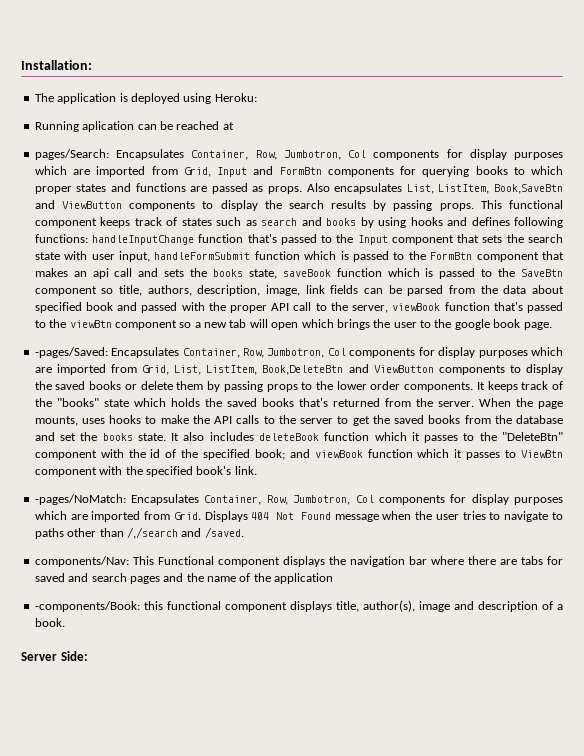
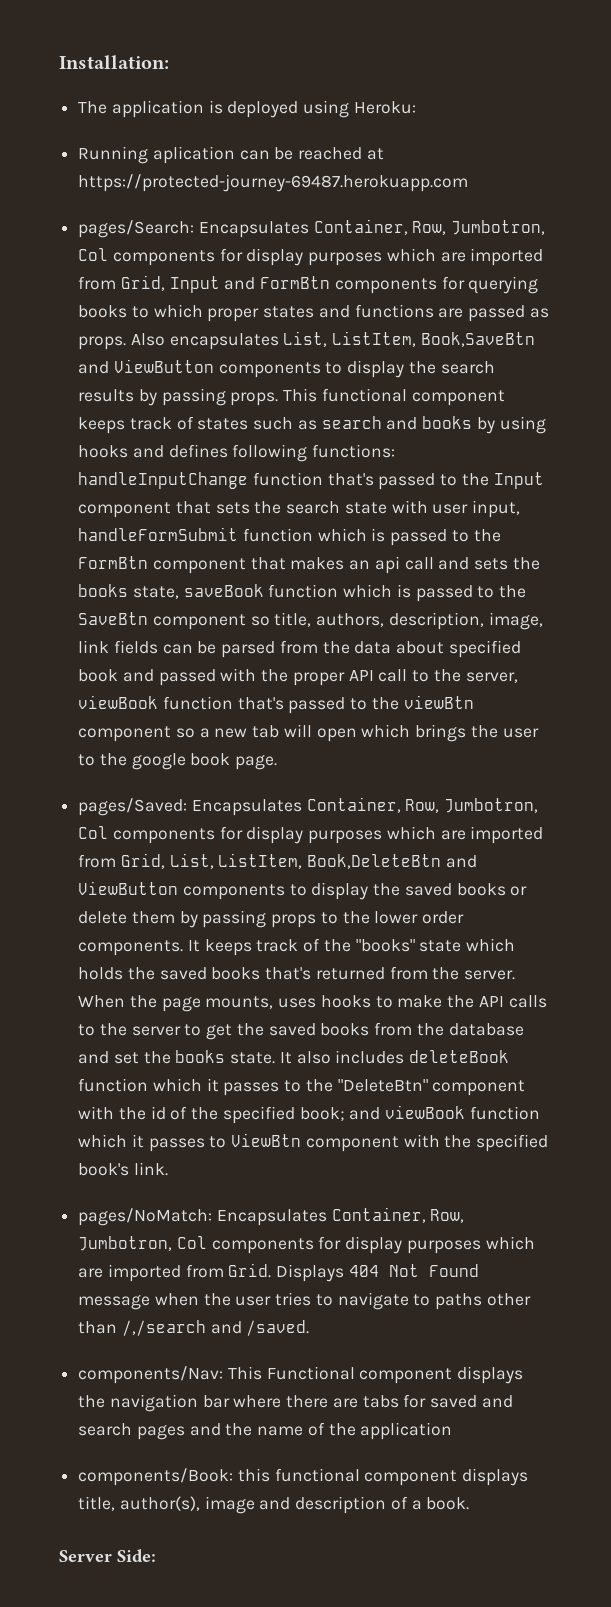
(234, 126) none -> [78,174,469,192] https://protected-journey-69487.herokuapp.com
[34,347,108,358] -pages/Saved: -> [78,798,188,816] pages/Saved:
[34,494,126,505] -pages/NoMatch: -> [78,1208,213,1226] pages/NoMatch:
[34,601,140,612] -components/Book: -> [78,1468,234,1486] components/Book:

